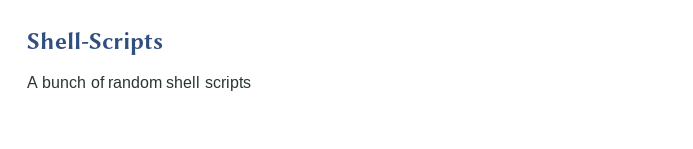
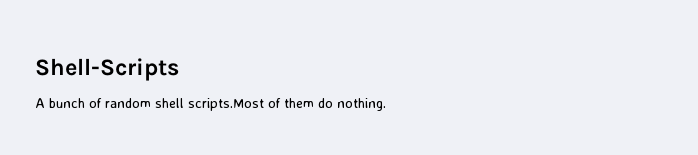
[204,76,251,91] scripts -> [188,98,386,111] scripts.Most of them do nothing.

